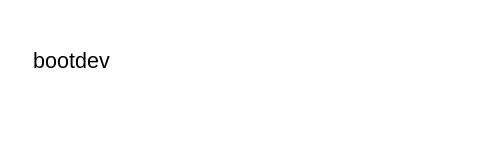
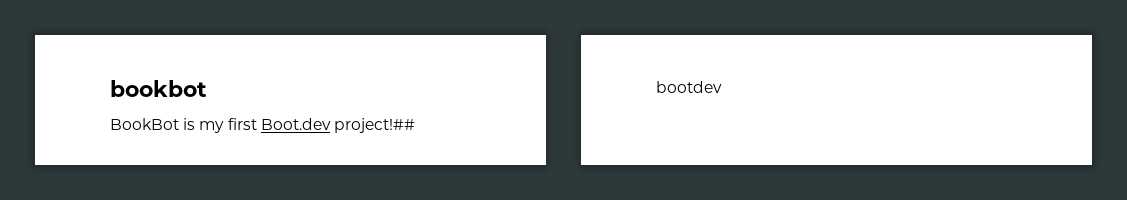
(33, 60) none -> [110,80,207,97] [110,118,415,133] bookbot // BookBot is my first Boot.dev project!##

